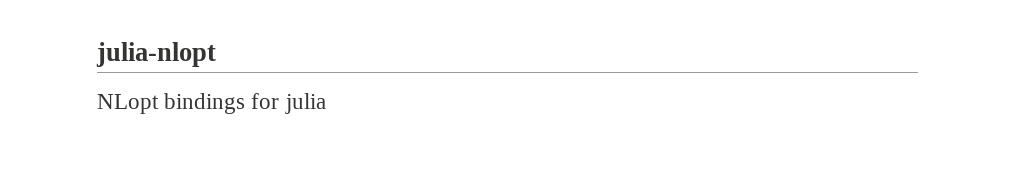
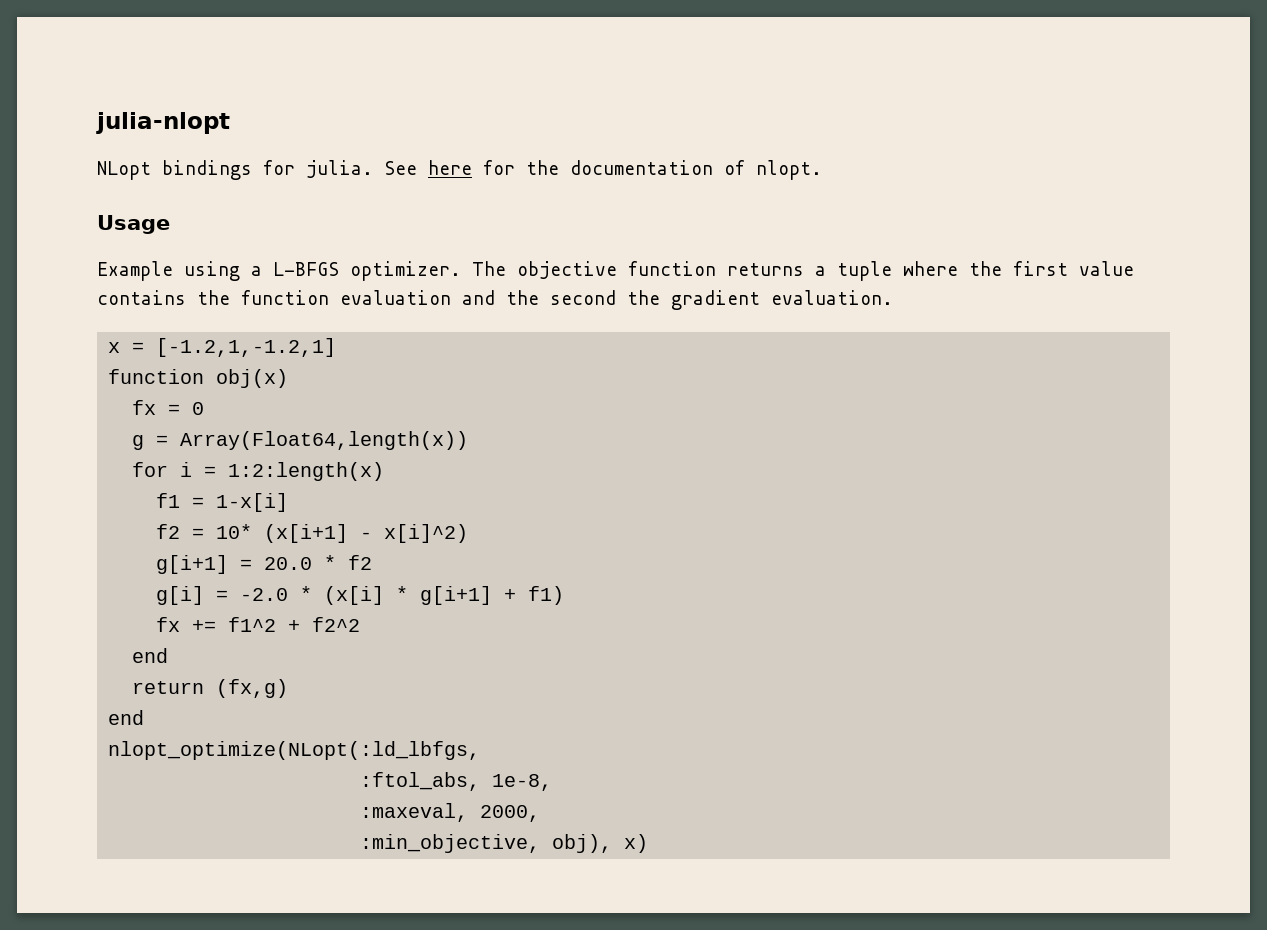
[284,93,326,114] julia -> [306,160,822,180] [97,215,170,234] [97,261,1134,281] [97,290,893,310] [108,338,337,357] [108,369,289,388] [132,400,205,415] [132,431,469,450] [132,462,385,481] [156,493,289,512] [156,524,469,543] [156,555,373,574] [156,586,565,605] [156,617,361,632] [132,648,169,663] [132,679,289,698] [108,710,145,725] [108,741,481,760] [360,772,553,791] [360,803,541,822] [360,834,649,853] julia. See here for the documentation of nlopt. // Usage // Example using a L-BFGS optimizer. The objective function returns a tuple where the first value contains the function evaluation and the second the gradient evaluation. // x = [-1.2,1,-1.2,1] // function obj(x) // fx = 0 // g = Array(Float64,length(x)) // for i = 1:2:length(x) // f1 = 1-x[i] // f2 = 10* (x[i+1] - x[i]^2) // g[i+1] = 20.0 * f2 // g[i] = -2.0 * (x[i] * g[i+1] + f1) // fx += f1^2 + f2^2 // end // return (fx,g) // end // nlopt_optimize(NLopt(:ld_lbfgs, // :ftol_abs, 1e-8, // :maxeval, 2000, // :min_objective, obj), x)

